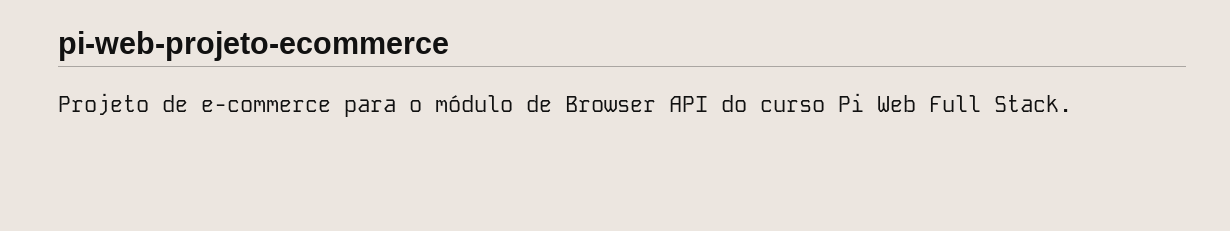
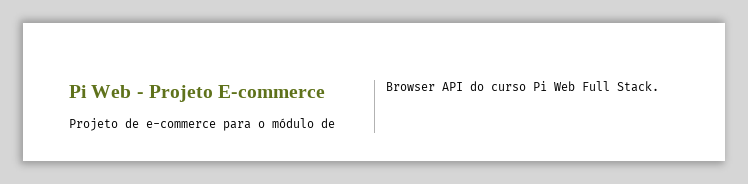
[58,31,449,61] pi-web-projeto-ecommerce -> [69,85,326,102] Pi Web - Projeto E-commerce

